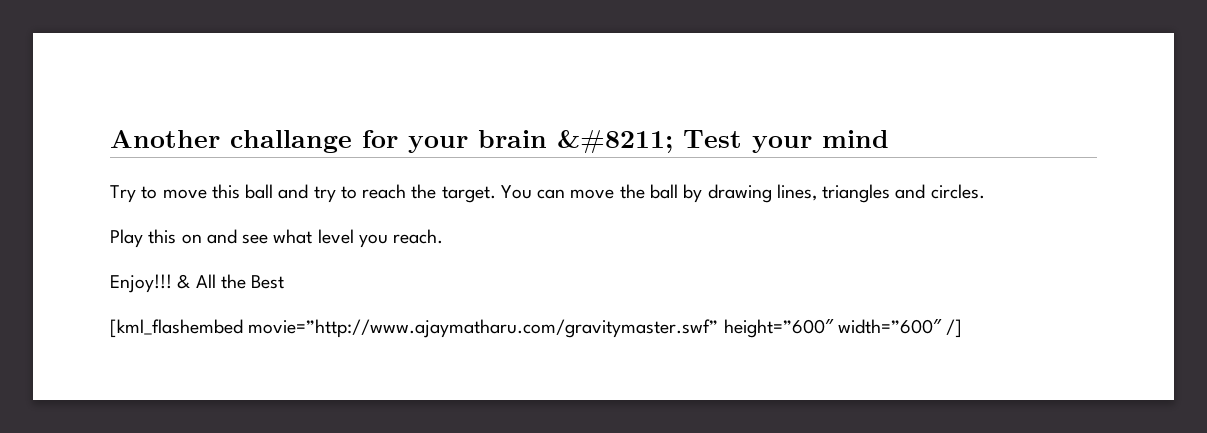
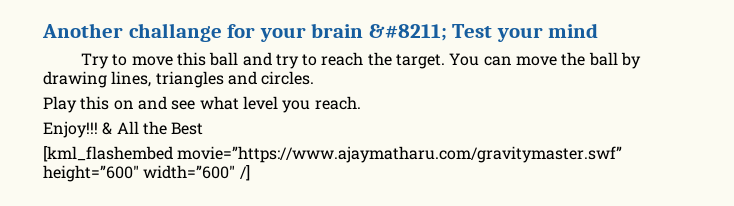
[248,319,719,338] movie=”http://www.ajaymatharu.com/gravitymaster.swf” -> [177,146,623,163] movie=”https://www.ajaymatharu.com/gravitymaster.swf”

